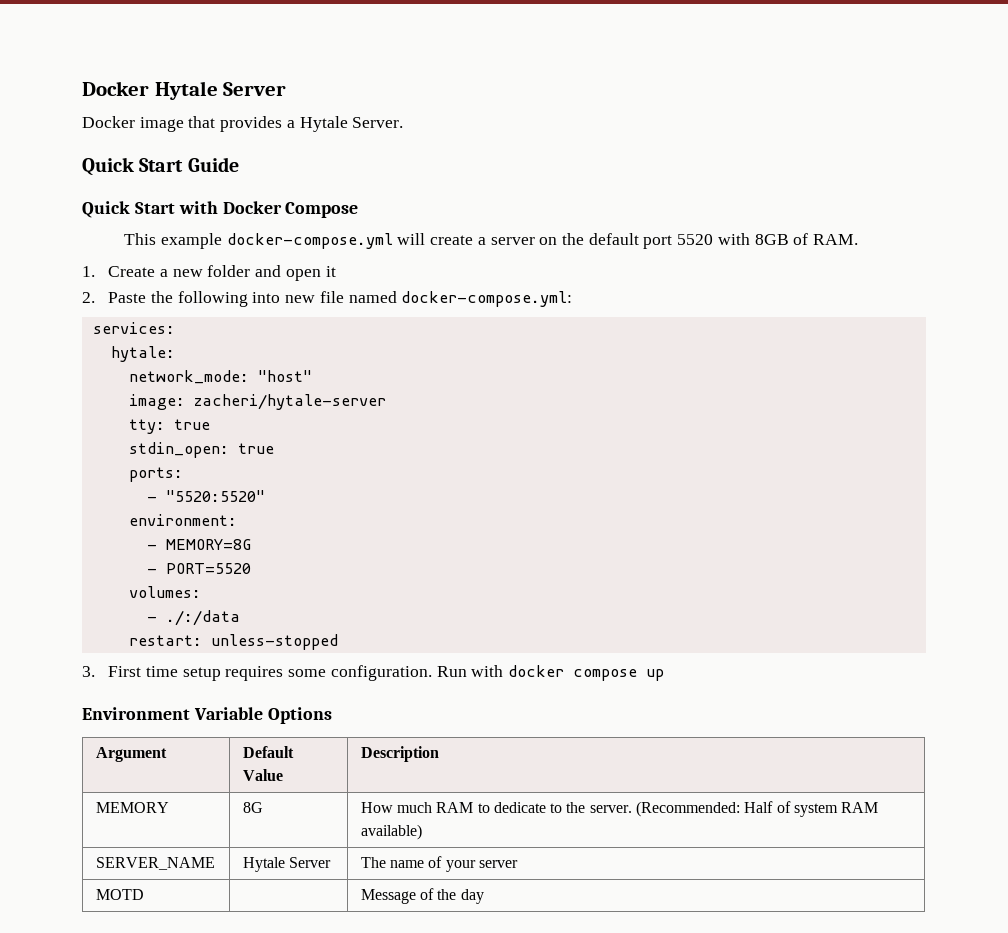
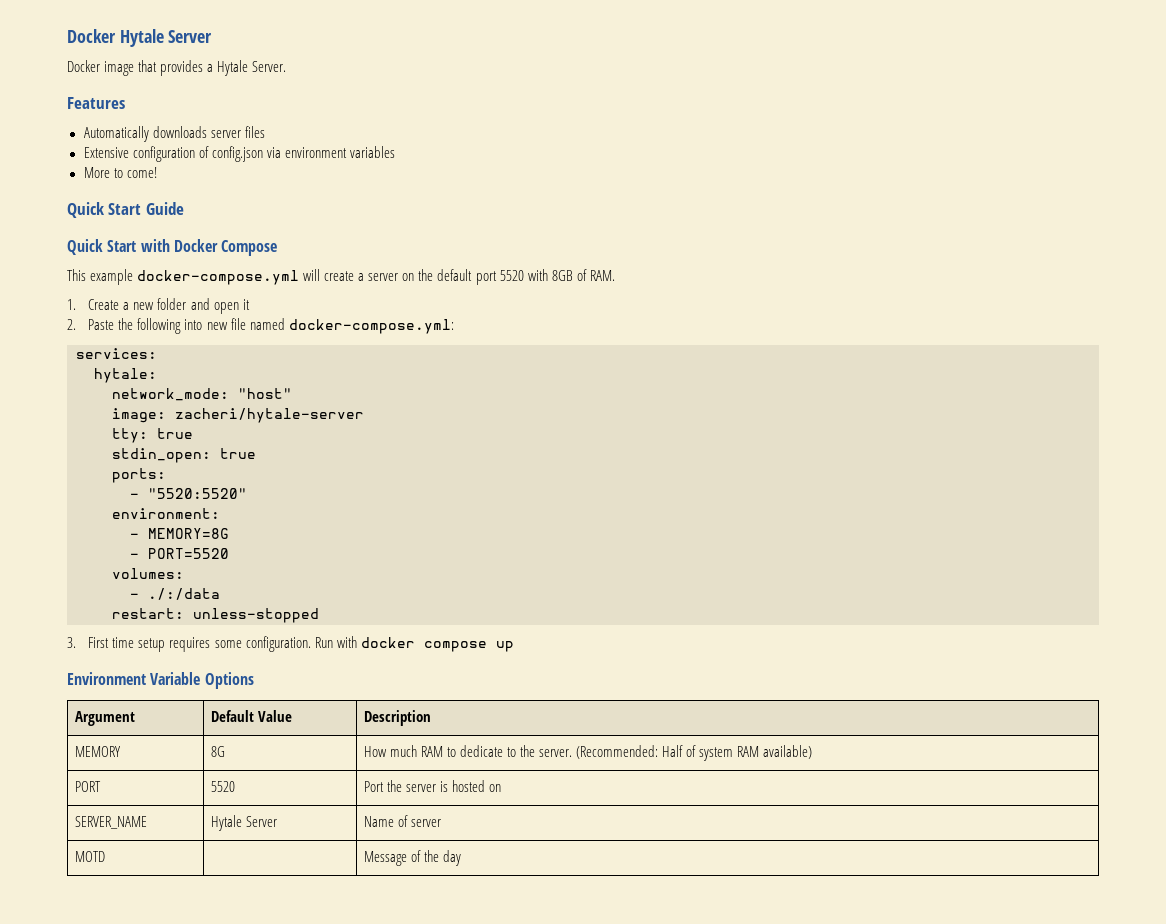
(404, 122) none -> [67,97,125,109] [83,126,265,142] [83,146,395,162] [83,167,157,178] // Features // Automatically downloads server files // Extensive configuration of config.json via environment variables // More to come!
(422, 832) none -> [74,781,101,792] [210,781,235,792] [363,780,502,792] // PORT | 5520 | Port the server is hosted on
[360,856,476,872] The name of your -> [363,815,408,827] Name of

